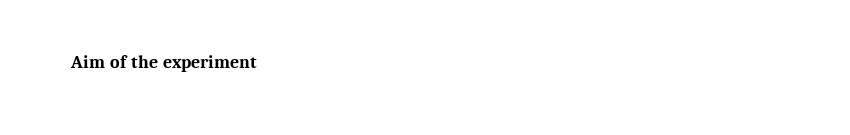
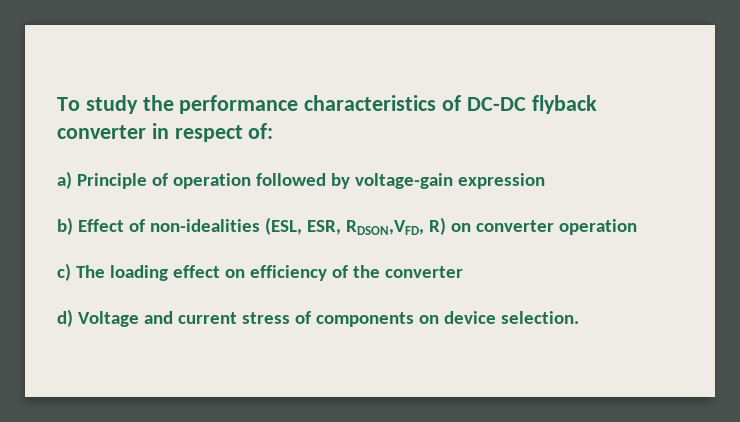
[70,55,257,72] Aim of the experiment -> [57,95,597,114] [57,123,274,142] [57,171,545,189] [57,217,637,235] [57,263,463,281] [57,309,579,327] To study the performance characteristics of DC-DC flyback converter in respect of: // a) Principle of operation followed by voltage-gain expression // b) Effect of non-idealities (ESL, ESR, RDSON,VFD, R) on converter operation // c) The loading effect on efficiency of the converter // d) Voltage and current stress of components on device selection.

